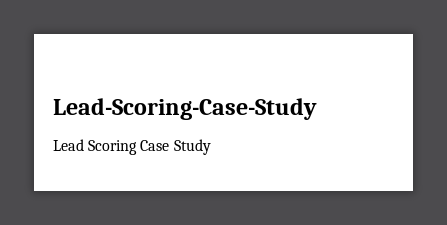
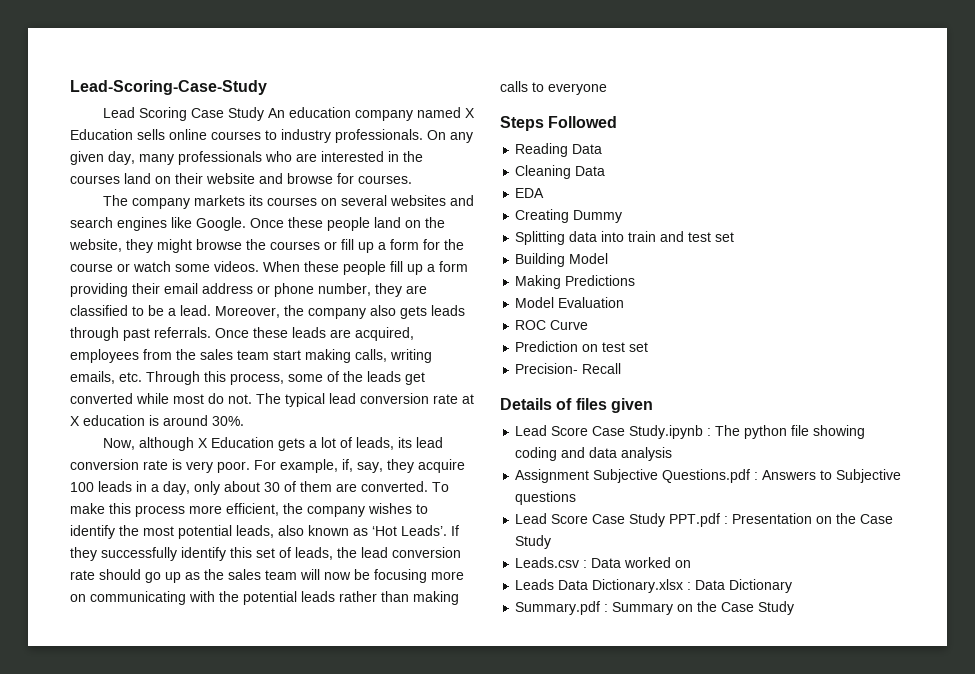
(211, 147) none -> [267,107,475,121] [70,129,473,143] [70,151,423,165] [70,173,412,184] [102,195,474,209] [70,217,445,231] [69,239,464,253] [70,261,468,275] [70,283,427,297] [70,305,465,319] [70,327,414,341] [70,349,432,363] [70,371,425,385] [70,393,474,407] [70,415,244,426] [102,437,443,451] [70,459,465,473] [70,481,449,495] [70,503,428,517] [70,525,459,539] [70,547,461,561] [70,569,464,583] [70,591,459,605] [500,81,607,95] [500,116,618,131] [515,143,603,157] [515,165,606,179] [515,188,545,198] [515,209,623,223] [515,231,735,245] [515,253,609,267] [515,275,636,289] [515,297,625,308] [515,320,589,330] [515,341,649,352] [515,363,622,374] [500,398,653,413] [515,425,866,439] [515,447,673,461] [515,469,902,483] [515,491,577,505] [515,513,894,527] [515,535,552,549] [515,557,692,568] [515,579,793,593] [515,601,795,615] An education company named X Education sells online courses to industry professionals. On any given day, many professionals who are interested in the courses land on their website and browse for courses. // The company markets its courses on several websites and search engines like Google. Once these people land on the website, they might browse the courses or fill up a form for the course or watch some videos. When these people fill up a form providing their email address or phone number, they are classified to be a lead. Moreover, the company also gets leads through past referrals. Once these leads are acquired, employees from the sales team start making calls, writing emails, etc. Through this process, some of the leads get converted while most do not. The typical lead conversion rate at X education is around 30%. // Now, although X Education gets a lot of leads, its lead conversion rate is very poor. For example, if, say, they acquire 100 leads in a day, only about 30 of them are converted. To make this process more efficient, the company wishes to identify the most potential leads, also known as ‘Hot Leads’. If they successfully identify this set of leads, the lead conversion rate should go up as the sales team will now be focusing more on communicating with the potential leads rather than making calls to everyone // Steps Followed // Reading Data // Cleaning Data // EDA // Creating Dummy // Splitting data into train and test set // Building Model // Making Predictions // Model Evaluation // ROC Curve // Prediction on test set // Precision- Recall // Details of files given // Lead Score Case Study.ipynb : The python file showing coding and data analysis // Assignment Subjective Questions.pdf : Answers to Subjective questions // Lead Score Case Study PPT.pdf : Presentation on the Case Study // Leads.csv : Data worked on // Leads Data Dictionary.xlsx : Data Dictionary // Summary.pdf : Summary on the Case Study

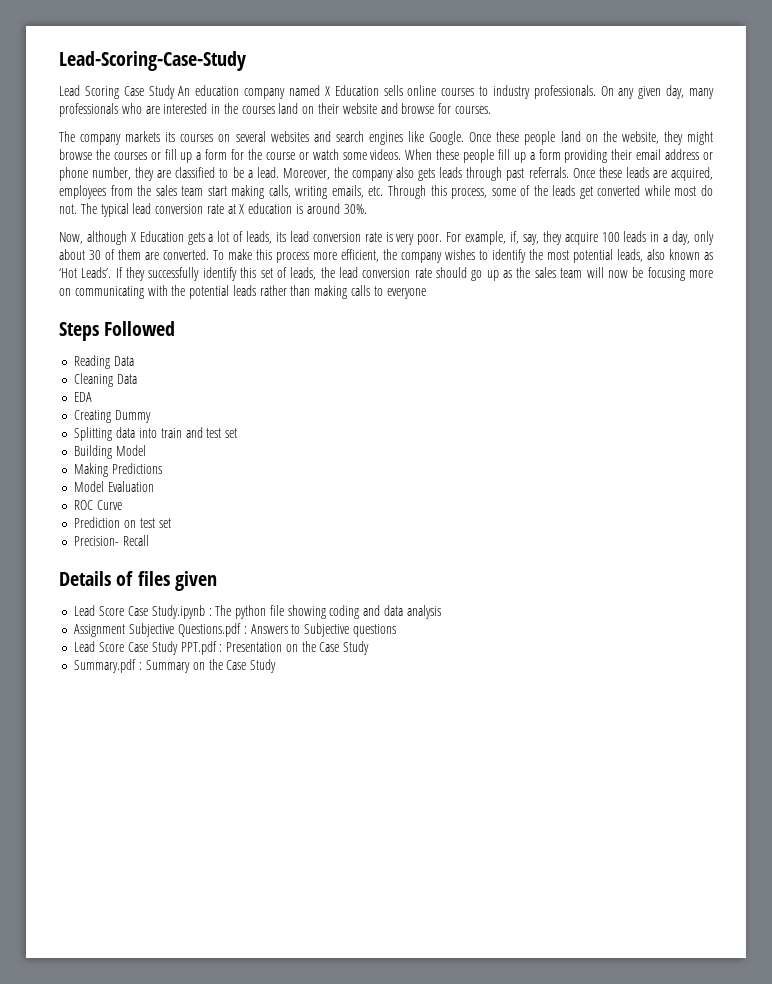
[515,557,692,568] [515,579,793,593] // Leads.csv : Data worked on // Leads Data Dictionary.xlsx : Data Dictionary -> (370, 648) none

